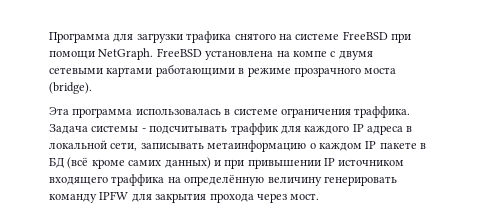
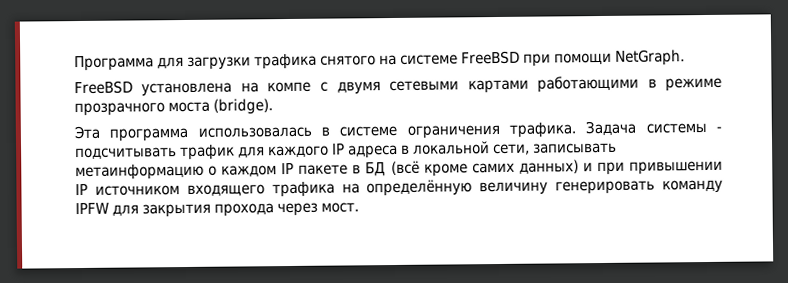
(154, 54) none -> (686, 57) //
[354,106,411,118] траффика. -> [509,122,577,138] трафика.
[230,123,279,135] траффик -> [180,144,236,161] трафик
[111,174,165,186] траффика -> [271,181,335,198] трафика

